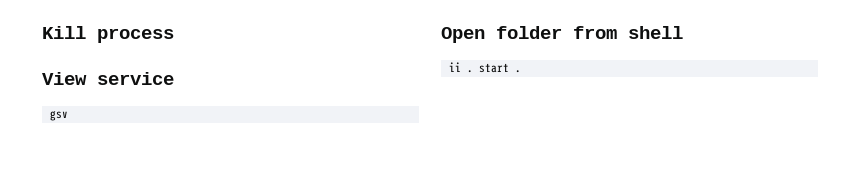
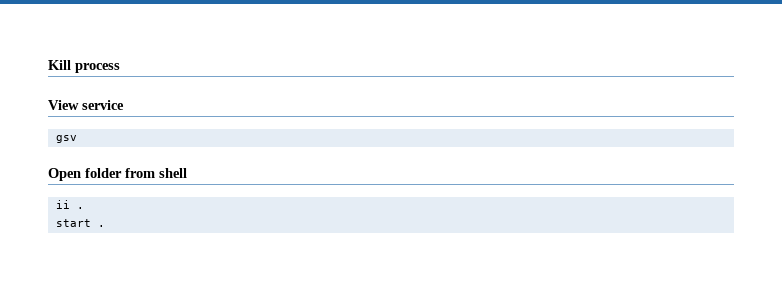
(474, 71) none -> (84, 208) //

